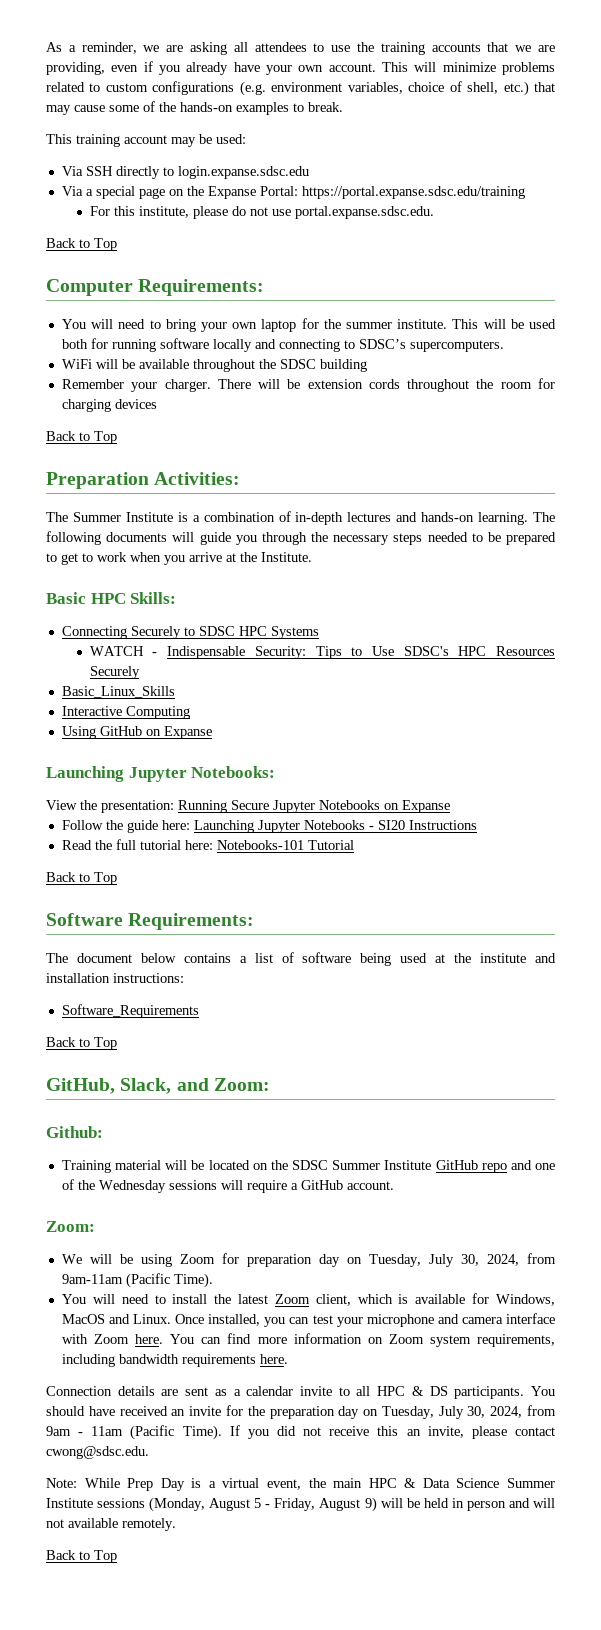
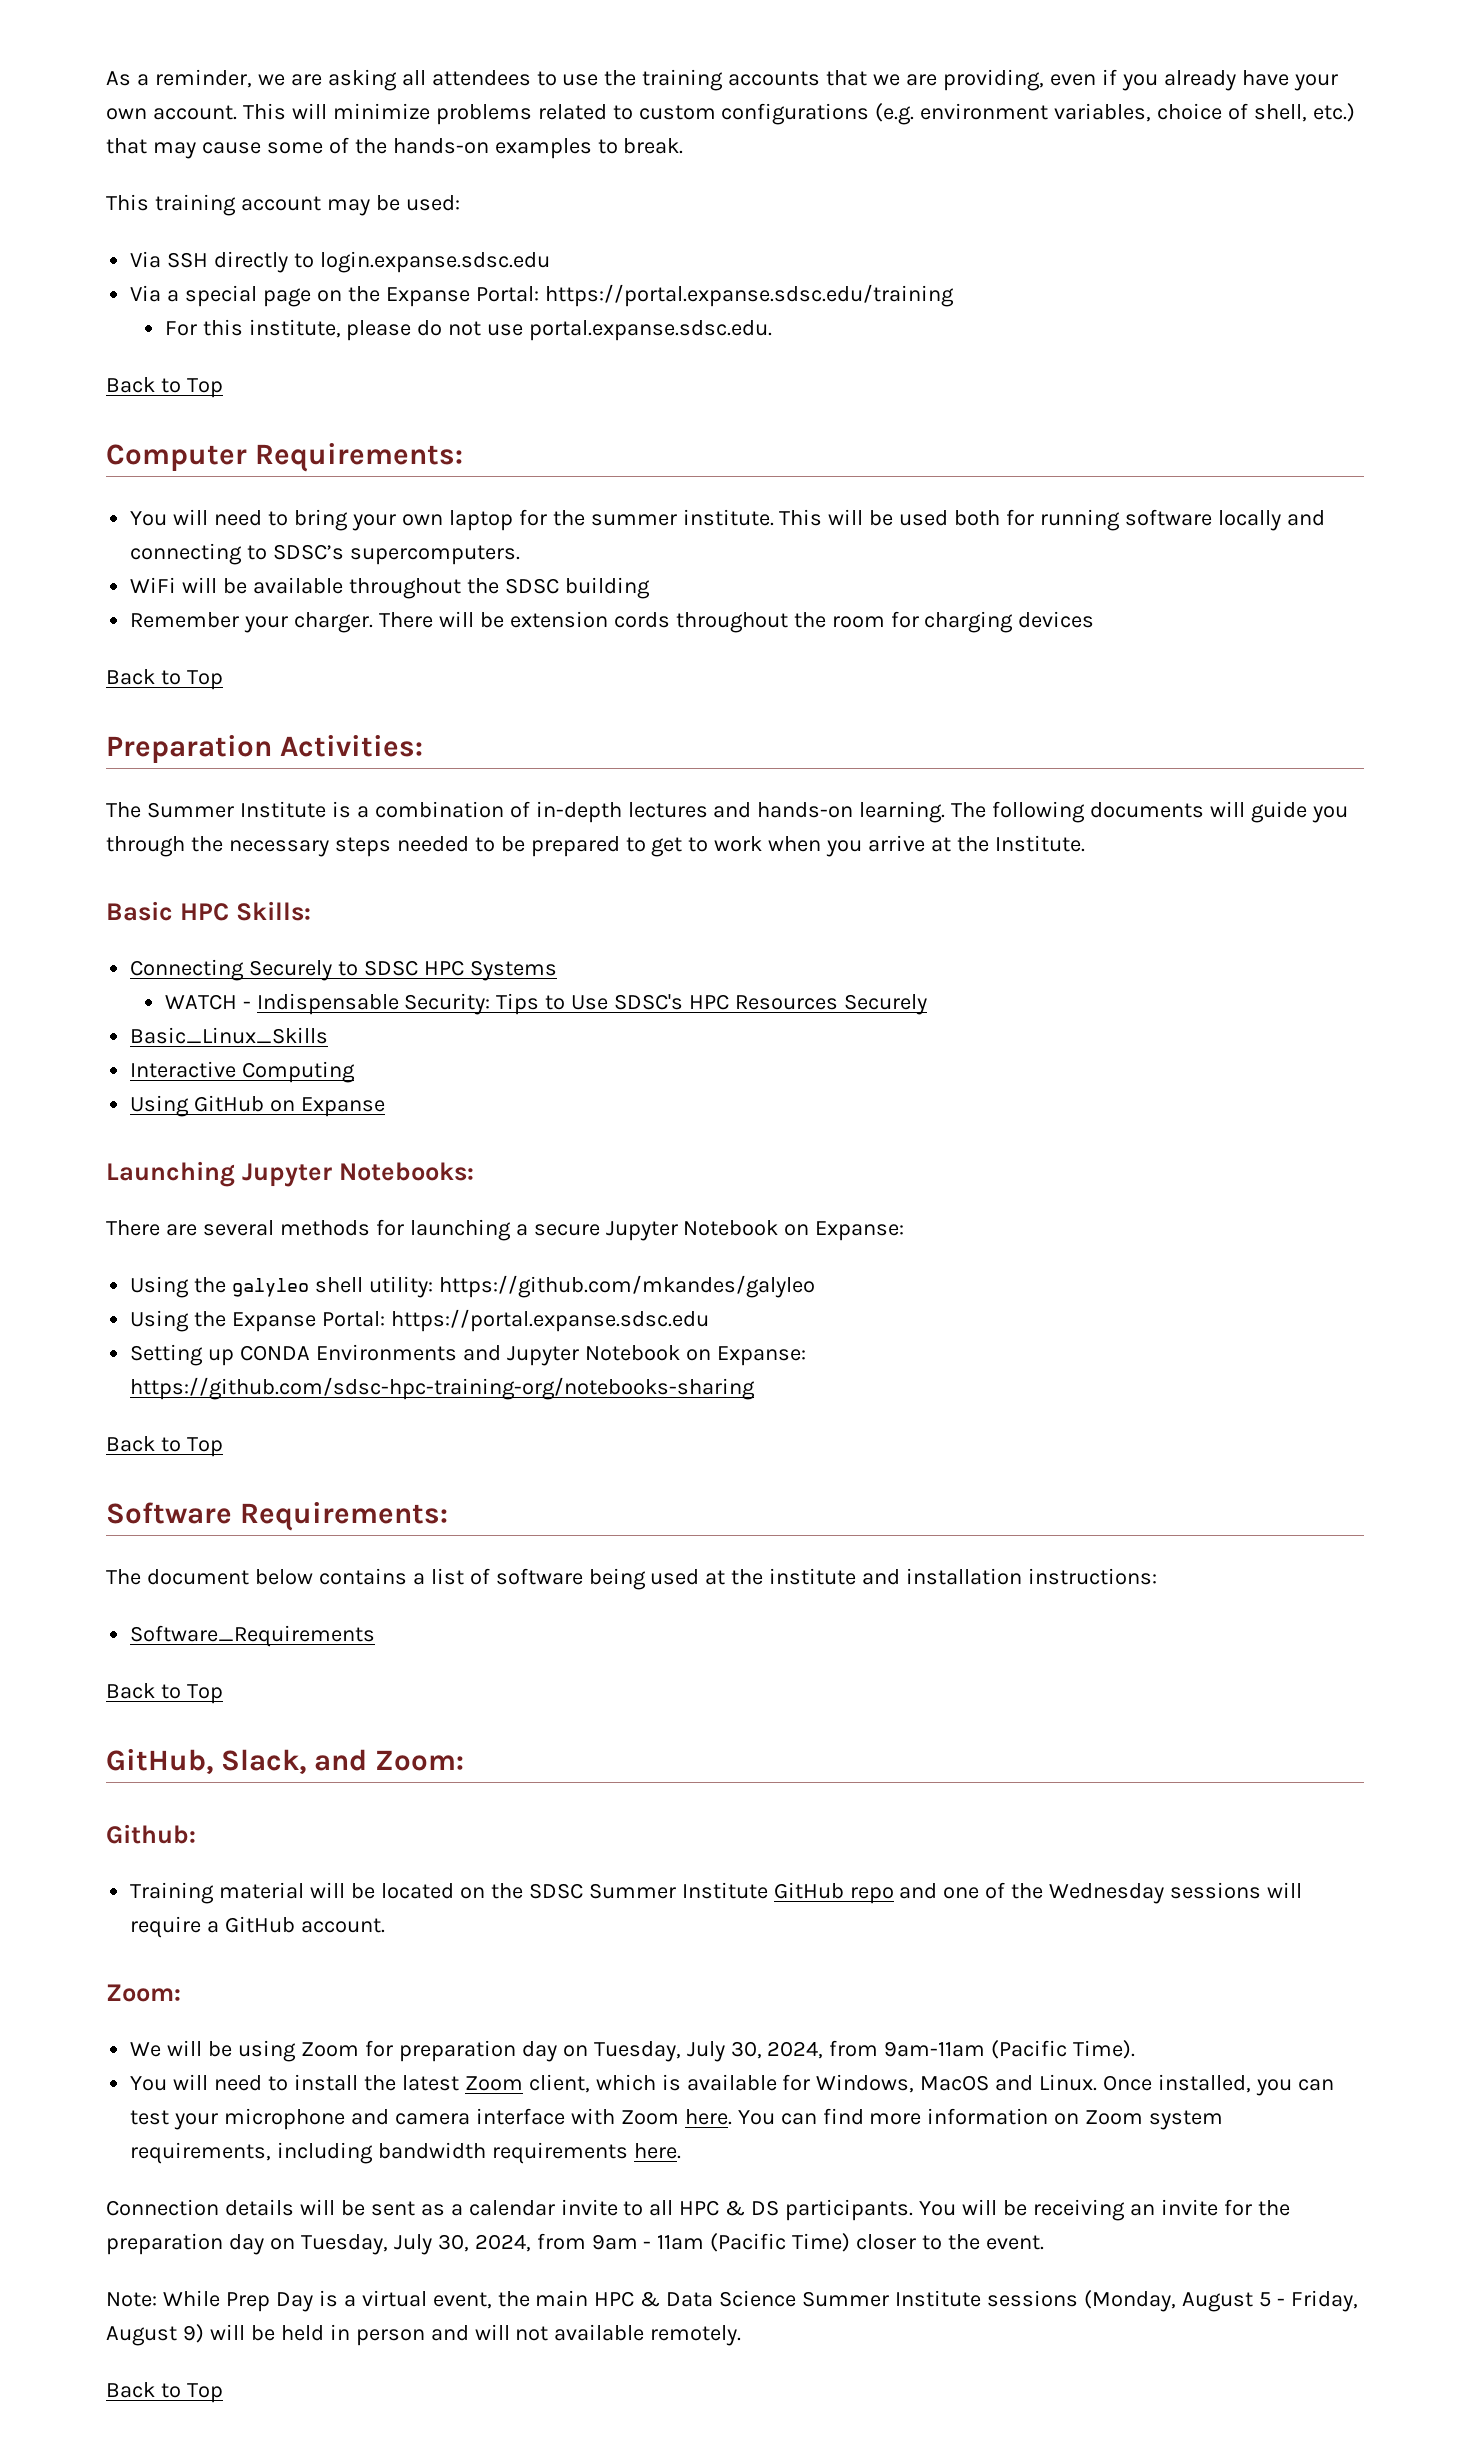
[46,800,450,813] [61,820,477,833] [61,839,354,850] View the presentation: Running Secure Jupyter Notebooks on Expanse // Follow the guide here: Launching Jupyter Notebooks - SI20 Instructions // Read the full tutorial here: Notebooks-101 Tutorial -> [106,1219,905,1241] [130,1275,815,1298] [130,1309,709,1332] [130,1344,806,1366] [130,1377,756,1400] There are several methods for launching a secure Jupyter Notebook on Expanse: // Using the galyleo shell utility: https://github.com/mkandes/galyleo // Using the Expanse Portal: https://portal.expanse.sdsc.edu // Setting up CONDA Environments and Jupyter Notebook on Expanse: https://github.com/sdsc-hpc-training-org/notebooks-sharing
[161,1389,179,1396] are -> [299,2199,365,2216] will be
[46,1406,168,1416] should have received -> [962,2199,1125,2221] will be receiving
[182,1425,556,1440] [46,1446,149,1459] Time). If you did not receive this an invite, please contact cwong@sdsc.edu. -> [792,2233,1045,2252] Time) closer to the event.

